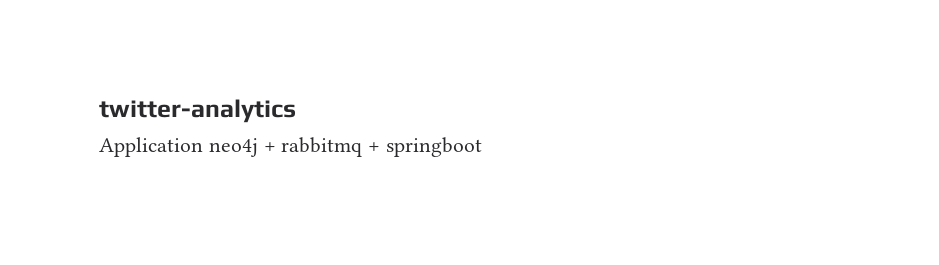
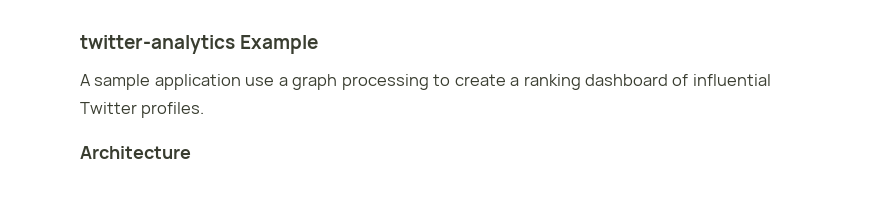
[99,137,483,157] // Application neo4j + rabbitmq + springboot -> [240,35,319,54] [80,74,771,90] [80,102,205,118] [80,146,191,159] Example // A sample application use a graph processing to create a ranking dashboard of influential Twitter profiles. // Architecture

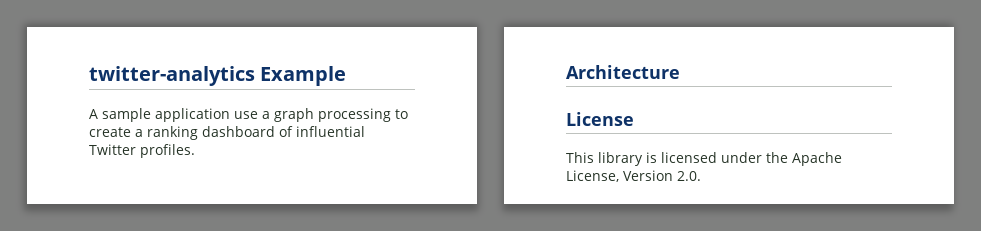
(191, 152) none -> [566,112,634,126] [566,152,842,166] [566,170,701,182] // License // This library is licensed under the Apache License, Version 2.0.

